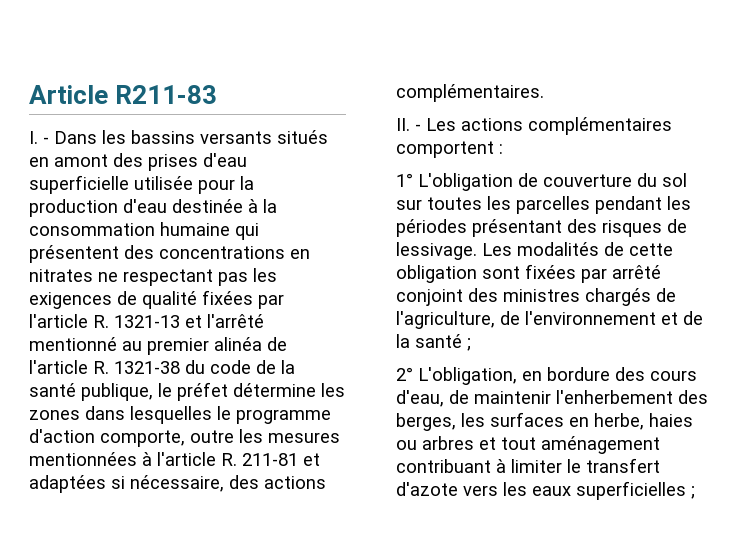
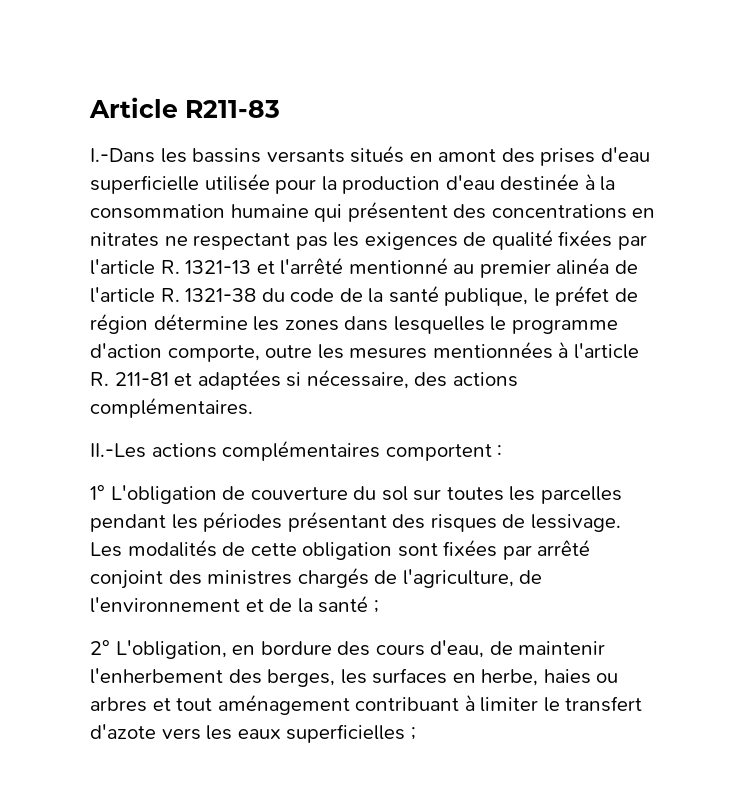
[29,131,97,144] I. - Dans -> [90,148,155,163] I.-Dans
(228, 391) none -> [614,288,638,302] [90,313,148,334] de région
[396,118,456,131] II. - Les -> [90,443,146,458] II.-Les

